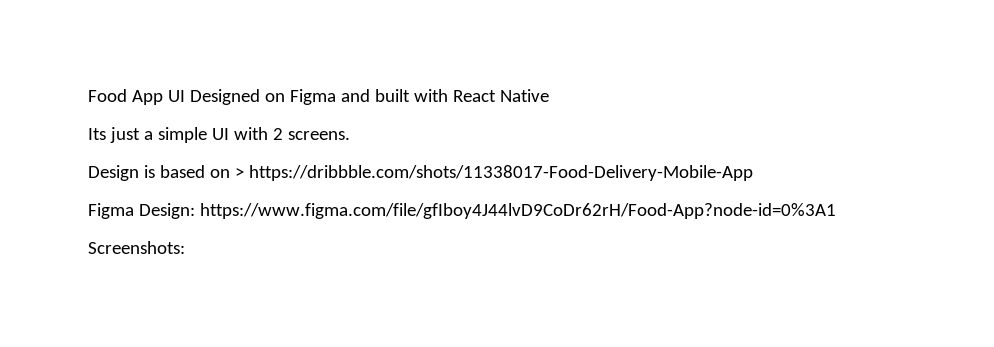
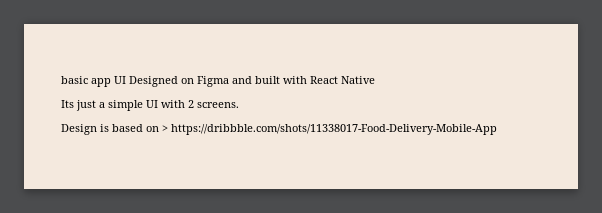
[88,89,163,105] Food App -> [61,76,111,87] basic app
[88,203,836,219] [88,241,185,254] // Figma Design: https://www.figma.com/file/gfIboy4J44lvD9CoDr62rH/Food-App?node-id=0%3A1 // Screenshots: -> (497, 129) none

